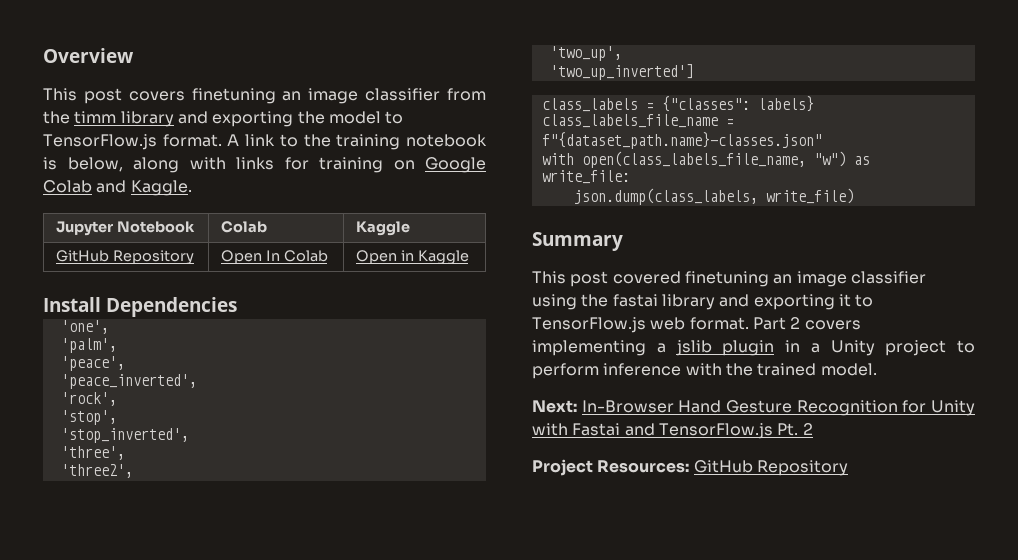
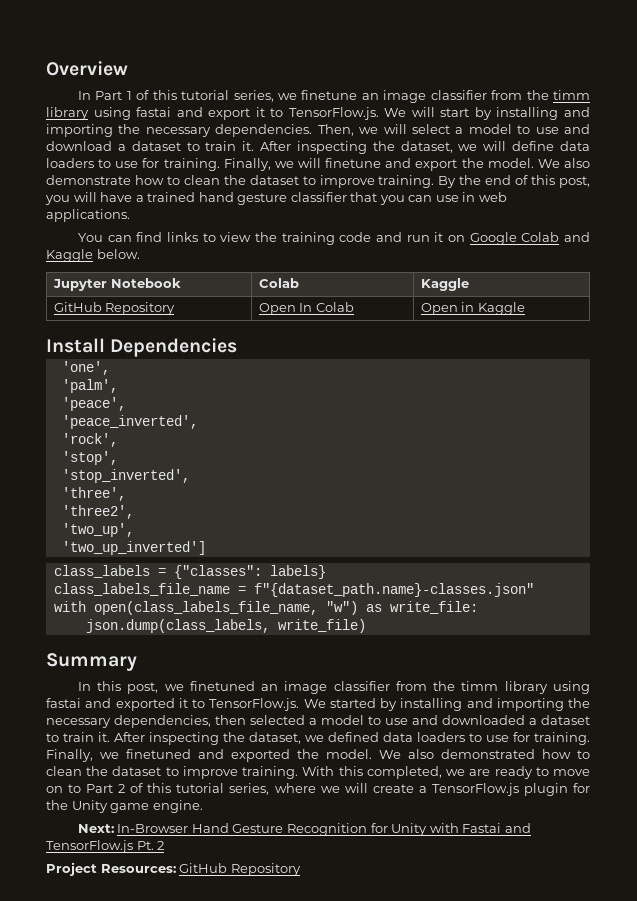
[43,88,486,104] [43,111,404,127] [43,134,488,150] [43,157,383,173] This post covers finetuning an image classifier from the timm library and exporting the model to TensorFlow.js format. A link to the training notebook is below, along with links for training -> [77,90,590,103] [46,107,591,120] [46,124,591,137] [46,141,591,154] [46,158,591,171] [46,175,591,188] [45,192,507,205] [46,209,130,222] [77,232,444,245] In Part 1 of this tutorial series, we finetune an image classifier from the timm library using fastai and export it to TensorFlow.js. We will start by installing and importing the necessary dependencies. Then, we will select a model to use and download a dataset to train it. After inspecting the dataset, we will define data loaders to use for training. Finally, we will finetune and export the model. We also demonstrate how to clean the dataset to improve training. By the end of this post, you will have a trained hand gesture classifier that you can use in web applications. // You can find links to view the training code and run it
[130,180,192,196] Kaggle. -> [46,249,140,262] Kaggle below.
[532,271,926,287] [532,294,874,310] [532,317,861,333] [532,340,975,356] [532,363,877,379] This post covered finetuning an image classifier using the fastai library and exporting it to TensorFlow.js web format. Part 2 covers implementing a jslib plugin in a Unity project to perform inference with the trained model. -> [77,681,590,694] [46,698,590,711] [46,715,590,728] [46,732,590,745] [46,749,590,762] [46,766,590,779] [46,783,590,796] [46,800,203,813] In this post, we finetuned an image classifier from the timm library using fastai and exported it to TensorFlow.js. We started by installing and importing the necessary dependencies, then selected a model to use and downloaded a dataset to train it. After inspecting the dataset, we defined data loaders to use for training. Finally, we finetuned and exported the model. We also demonstrated how to clean the dataset to improve training. With this completed, we are ready to move on to Part 2 of this tutorial series, where we will create a TensorFlow.js plugin for the Unity game engine.

